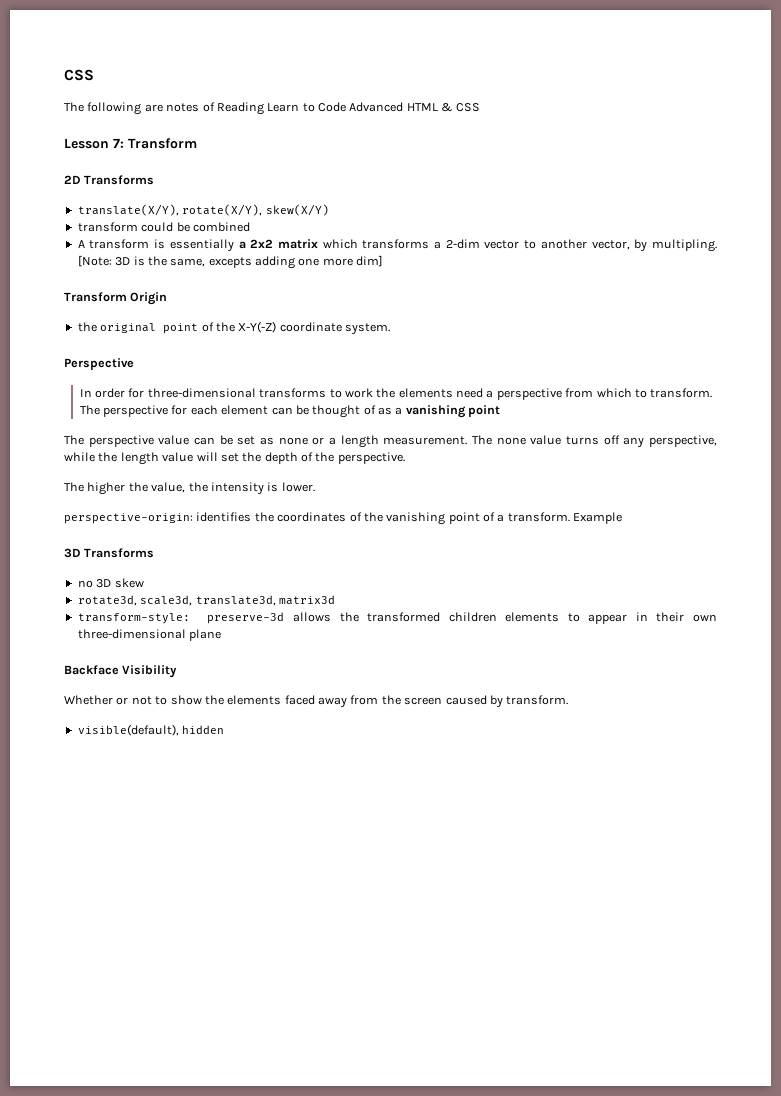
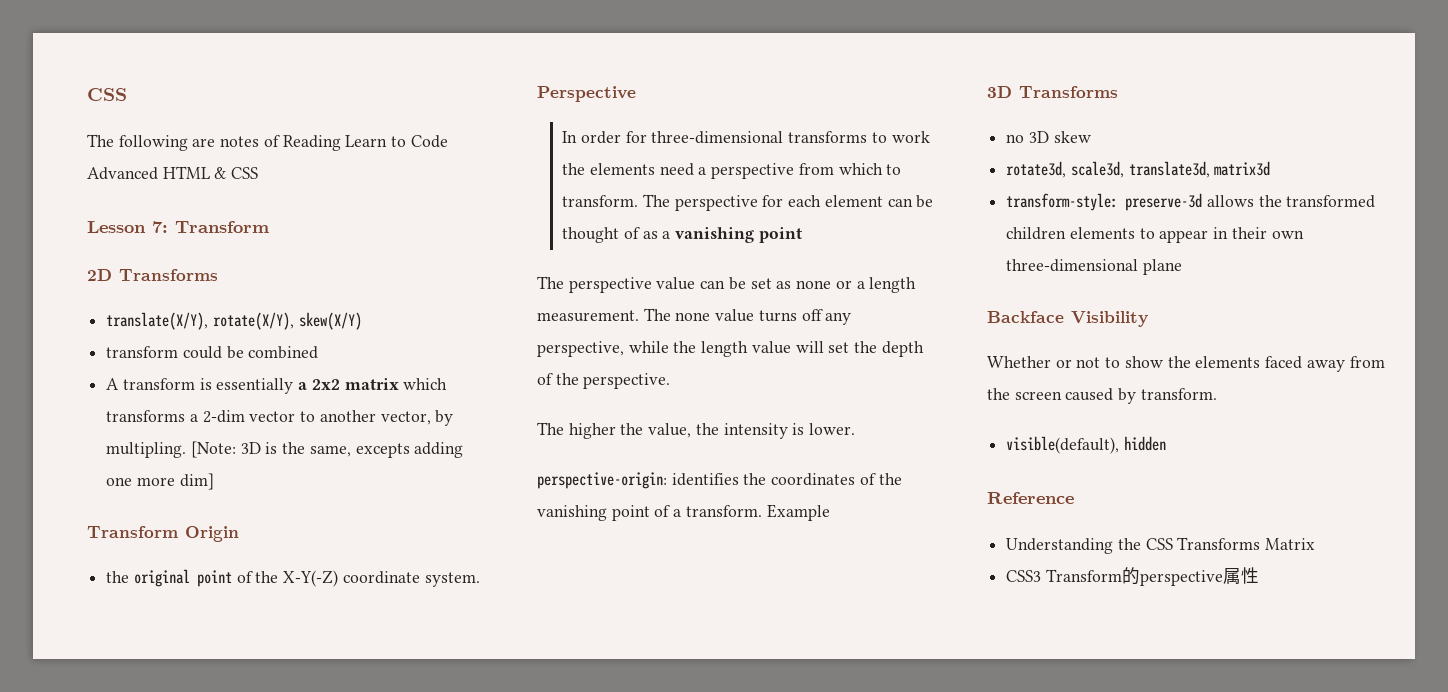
(225, 729) none -> [987,492,1074,504] [1006,537,1316,554] [1006,567,1259,586] // Reference // Understanding the CSS Transforms Matrix // CSS3 Transform的perspective属性

